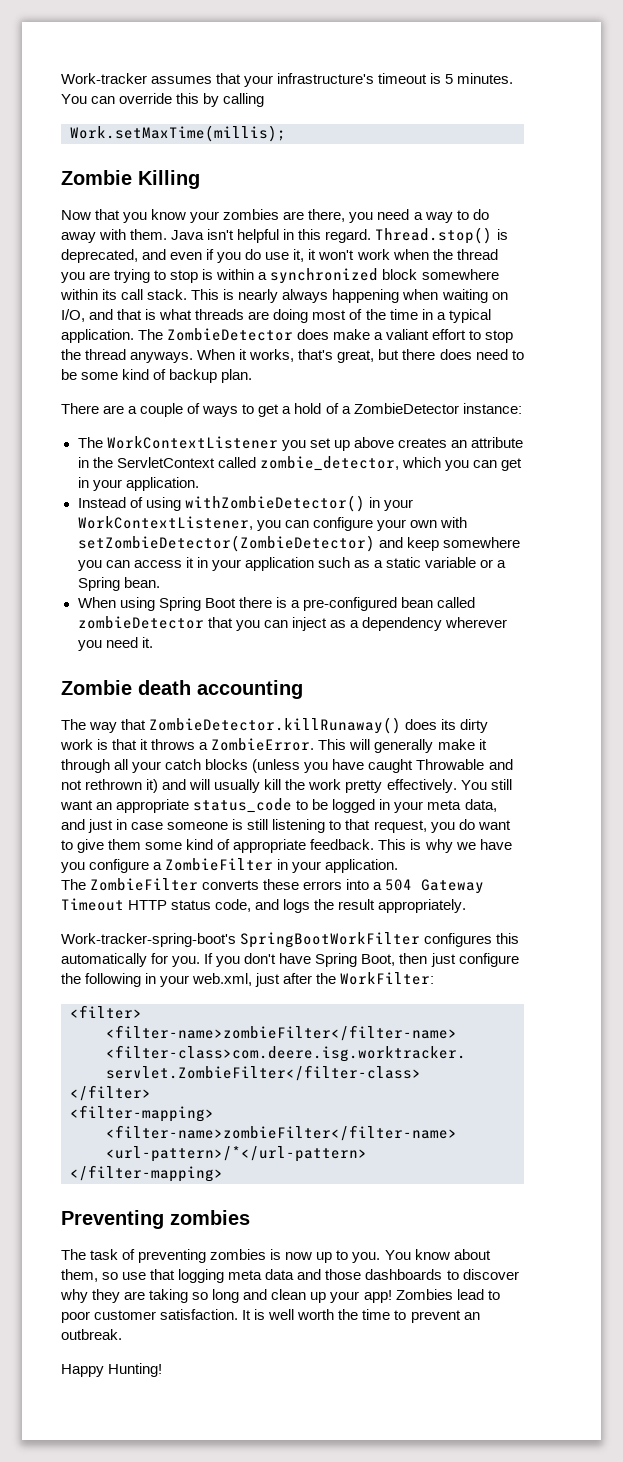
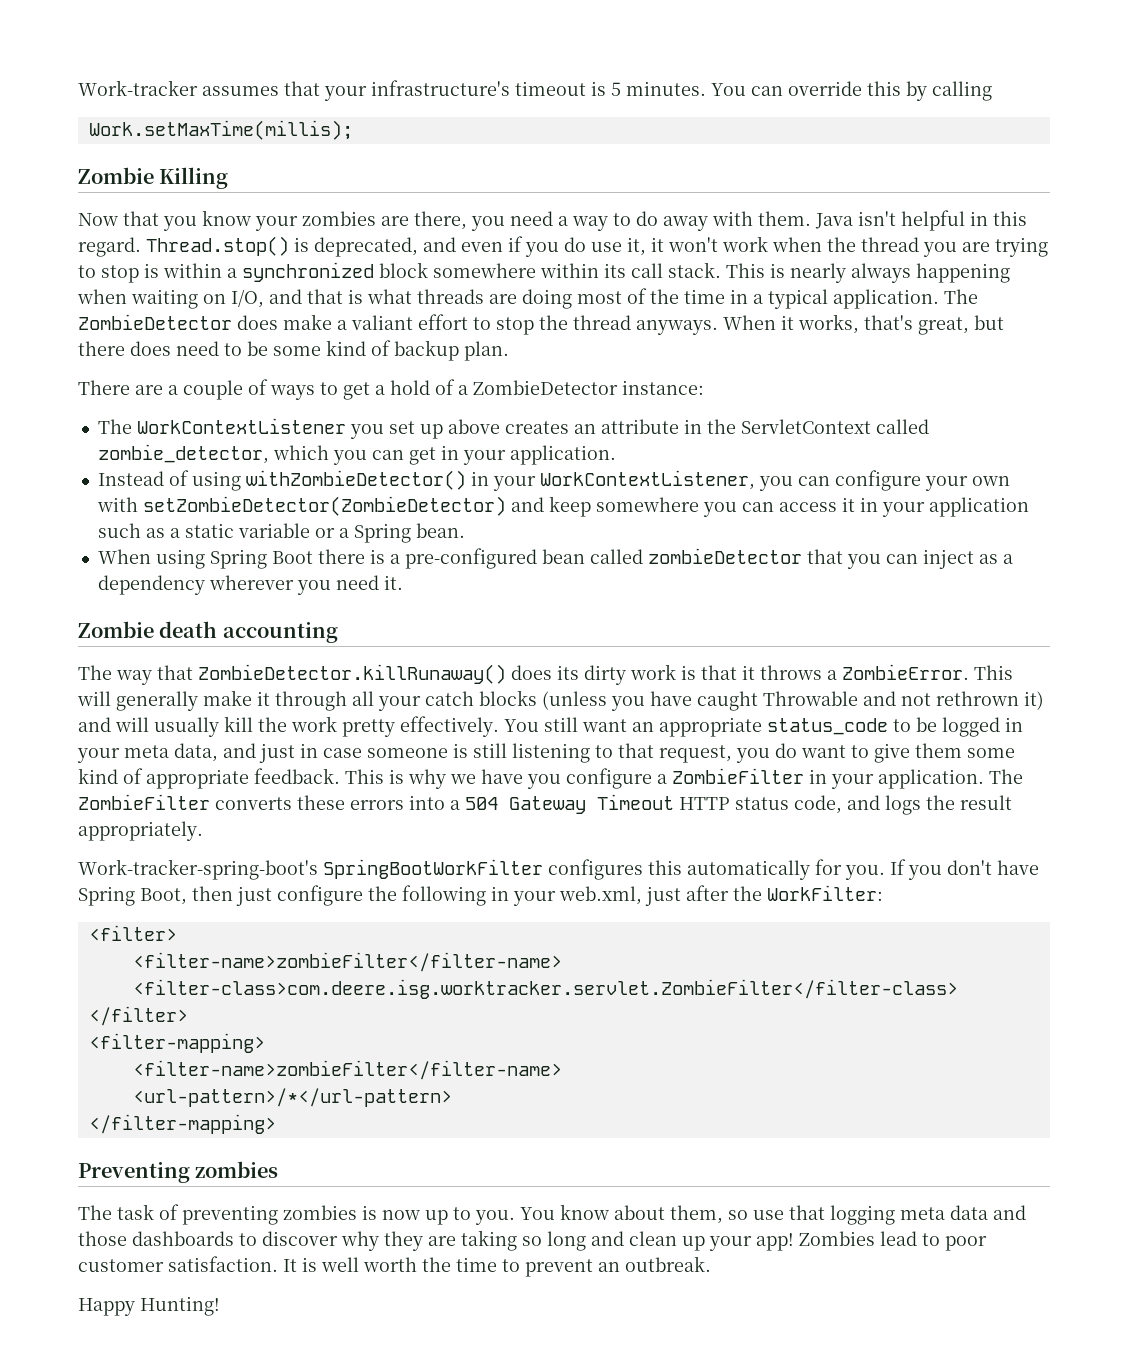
(399, 866) // -> (984, 779) none

